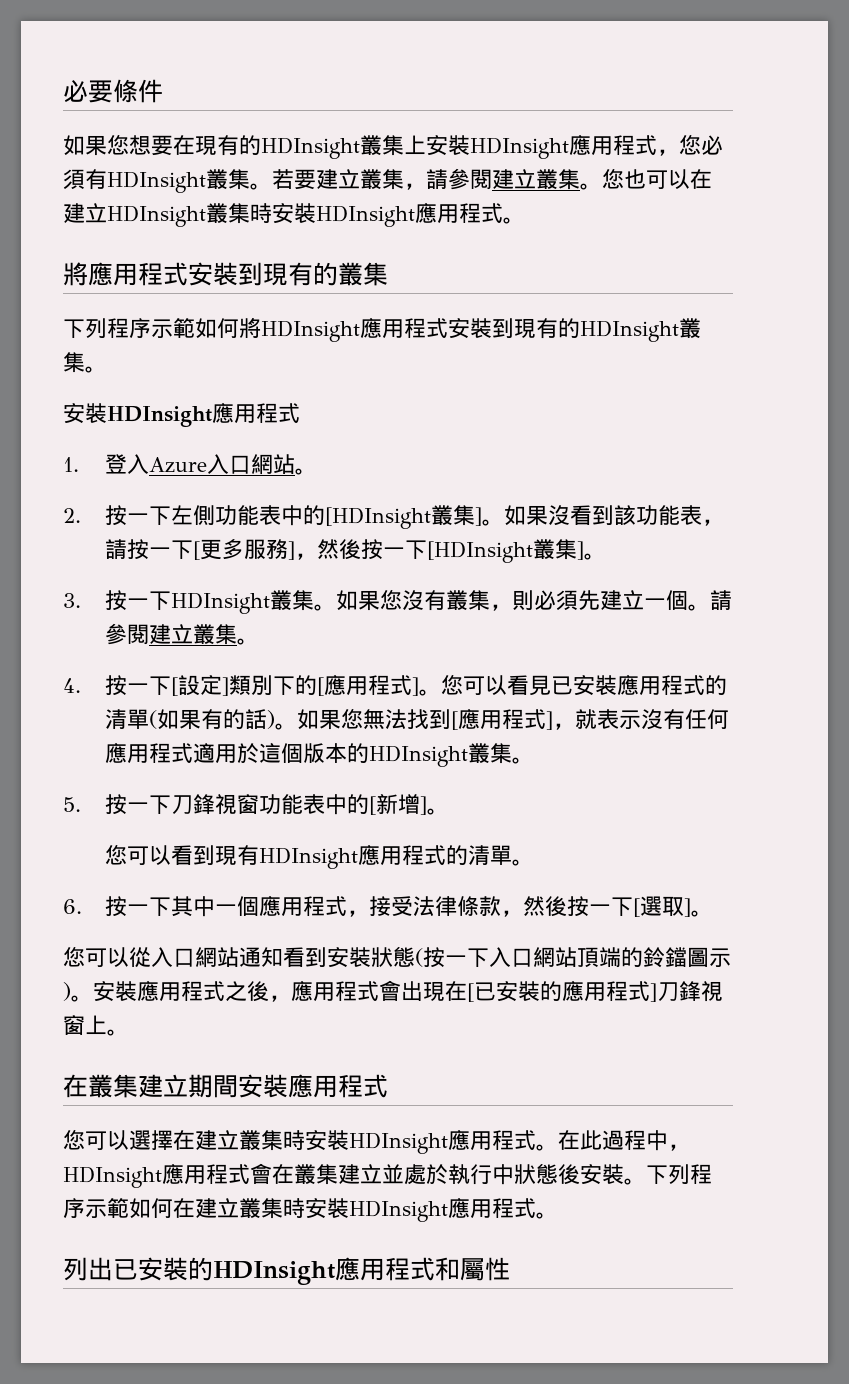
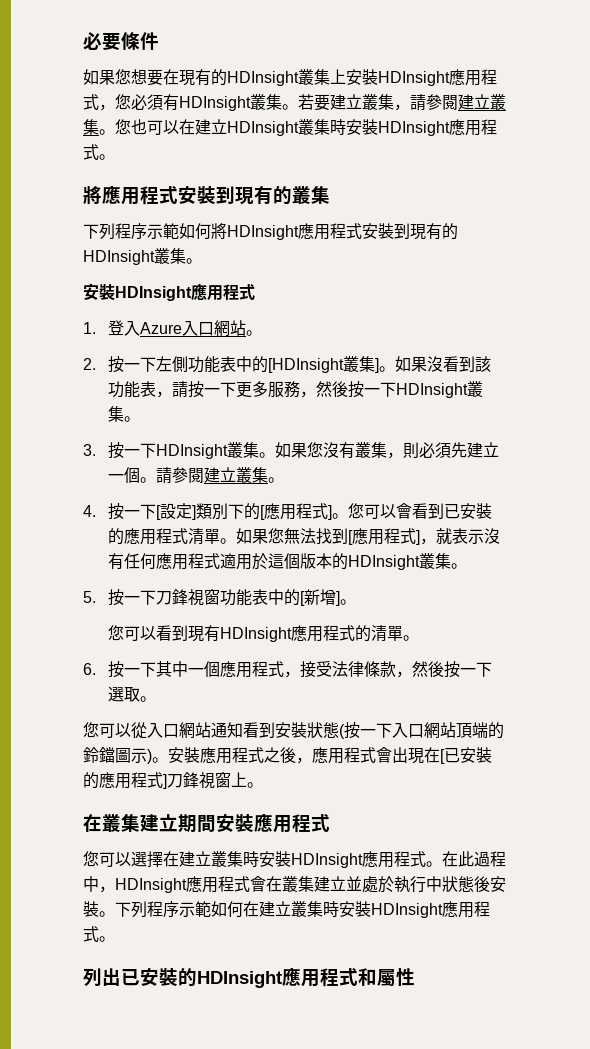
[193,541,201,560] [ -> (237, 389) none
[288,539,585,563] ]，然後按一下[HDInsight叢集] -> [300,381,484,398] [108,406,125,422] ，然後按一下HDInsight叢集
[507,675,728,696] [105,709,276,730] 看見已安裝應用程式的清單(如果有的話) -> [396,503,493,519] [108,528,221,545] 會看到已安裝的應用程式清單
[633,896,692,917] [選取] -> [108,686,141,702] 選取

